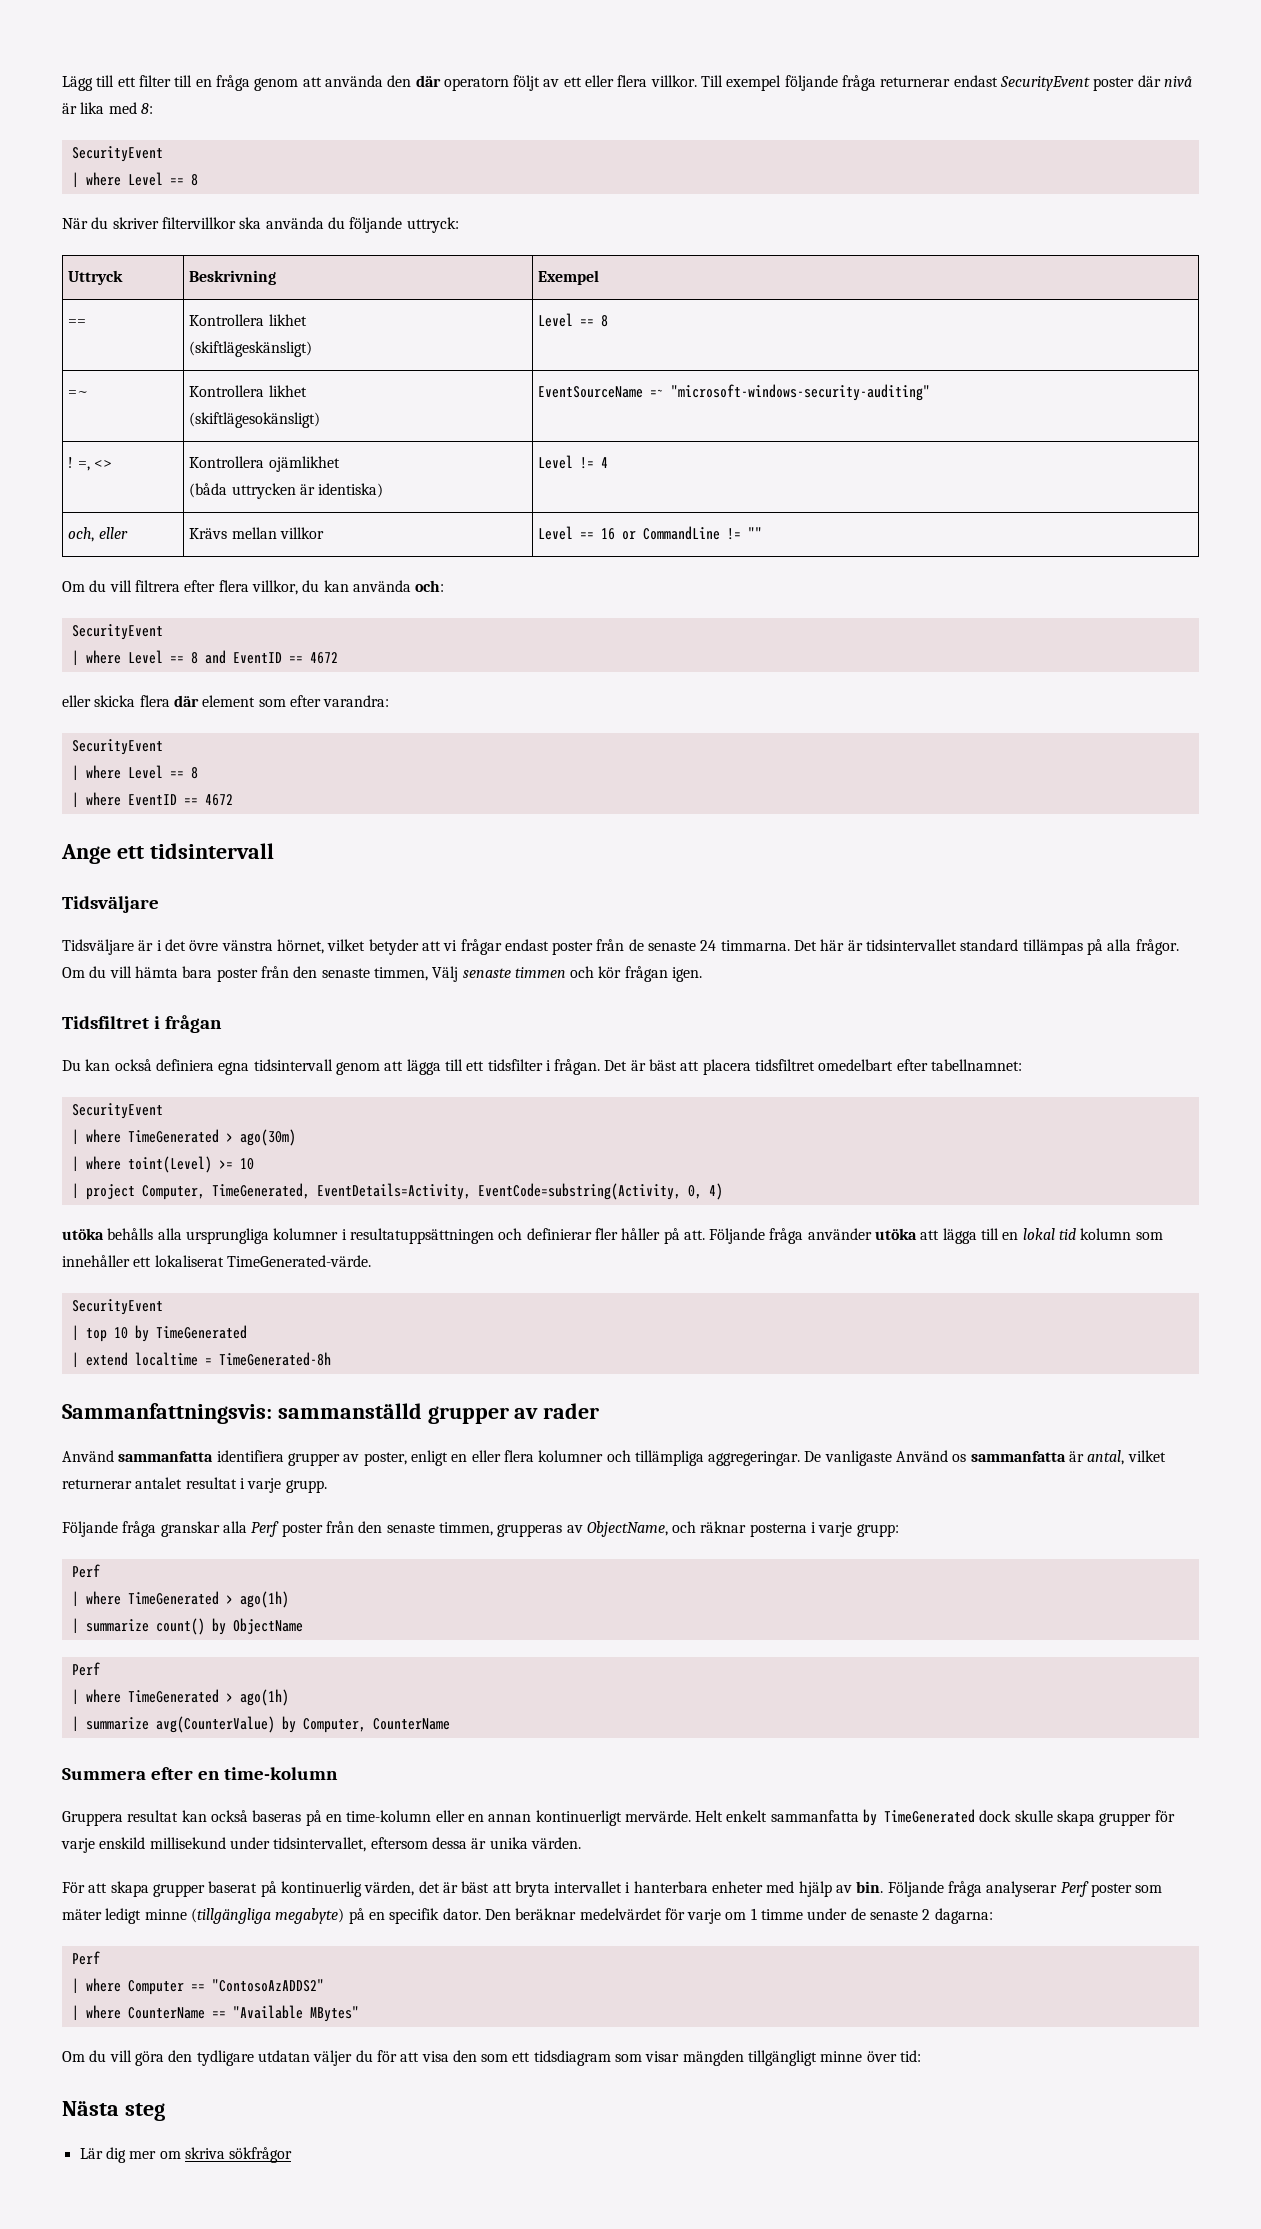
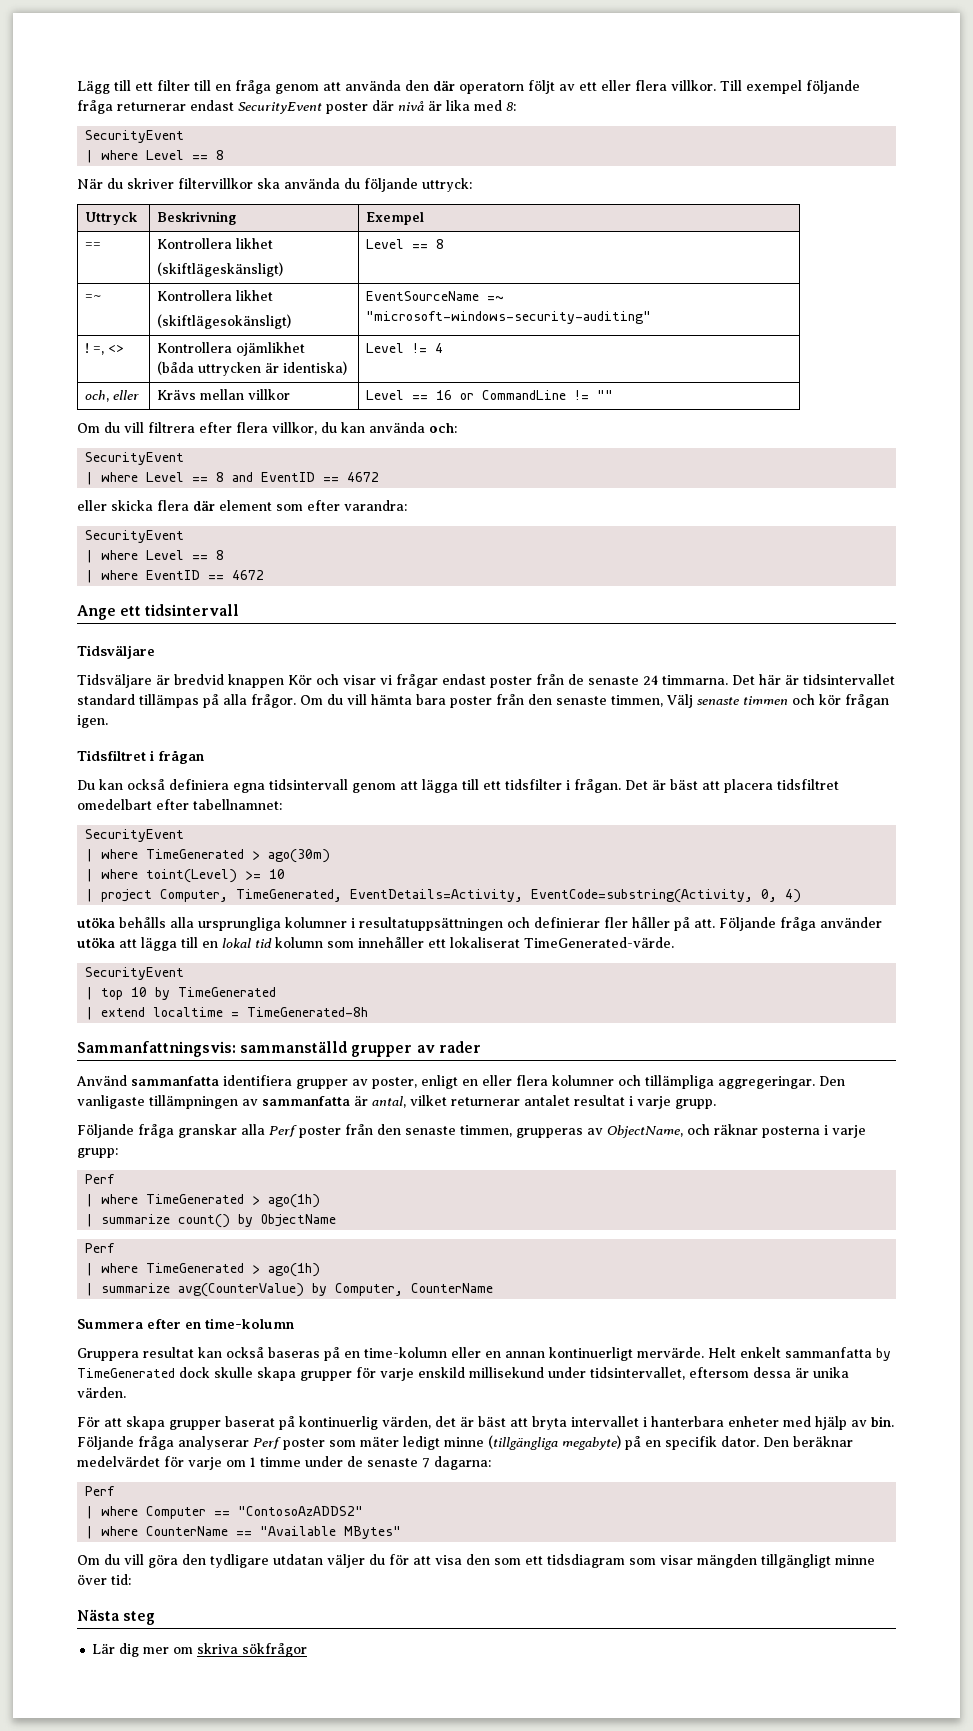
[156,939,441,955] i det övre vänstra hörnet, vilket betyder att -> [174,674,376,688] bredvid knappen Kör och visar
[804,1450,967,1466] De vanligaste Använd os -> [819,1076,845,1086] [77,1095,258,1109] Den vanligaste tillämpningen av
[922,1909,931,1920] 2 -> [422,1458,430,1468] 7

